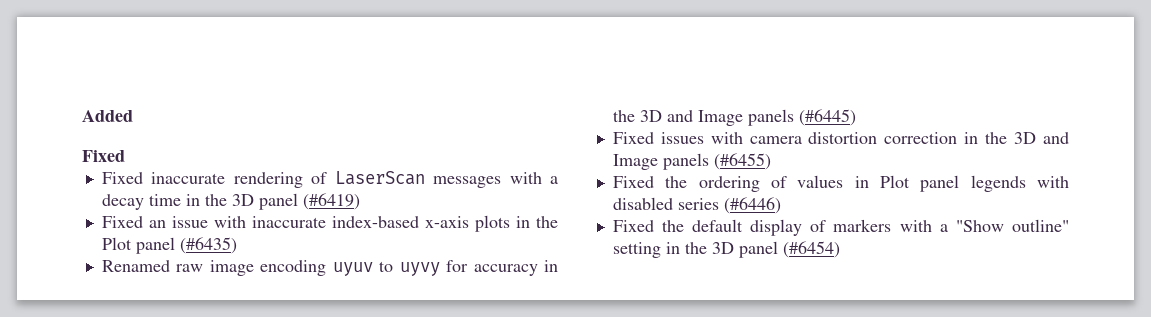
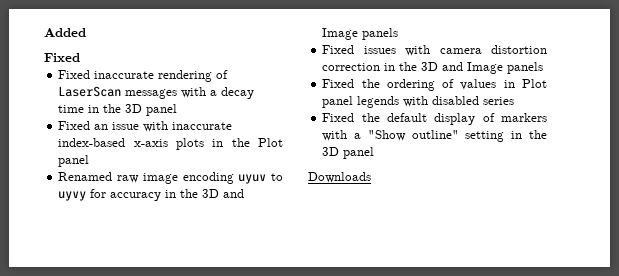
[302,193,360,210] (#6419) -> (178, 110) none
[179,237,237,254] (#6435) -> (90, 161) none
[798,109,856,126] (#6445) -> (399, 34) none
[713,153,771,170] (#6455) -> (544, 68) none
[723,197,781,214] (#6446) -> (515, 101) none
[782,241,840,258] (#6454) -> [308,172,371,183] // Downloads

